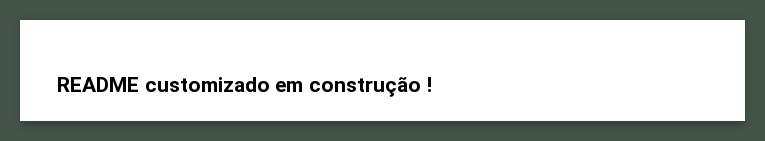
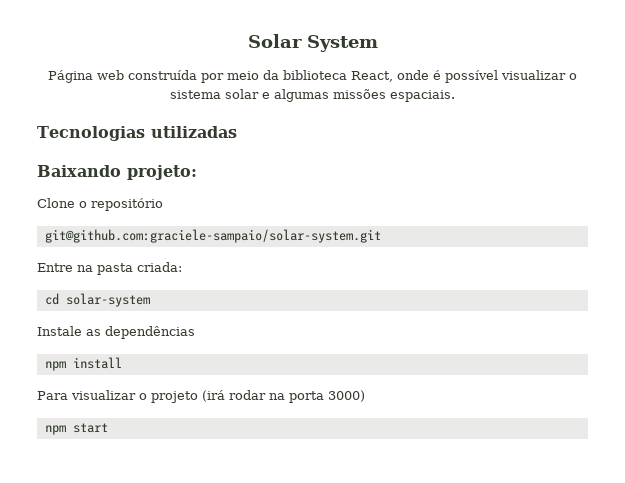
[57,77,432,97] README customizado em construção ! -> [247,34,378,52] [48,70,577,83] [170,89,455,102] [37,126,237,141] [37,165,197,180] [37,198,163,211] [44,229,381,243] [37,262,182,275] [44,293,150,307] [37,326,195,339] [44,357,122,371] [37,390,365,403] [44,423,108,435] Solar System // Página web construída por meio da biblioteca React, onde é possível visualizar o sistema solar e algumas missões espaciais. // Tecnologias utilizadas // Baixando projeto: // Clone o repositório // git@github.com:graciele-sampaio/solar-system.git // Entre na pasta criada: // cd solar-system // Instale as dependências // npm install // Para visualizar o projeto (irá rodar na porta 3000) // npm start

